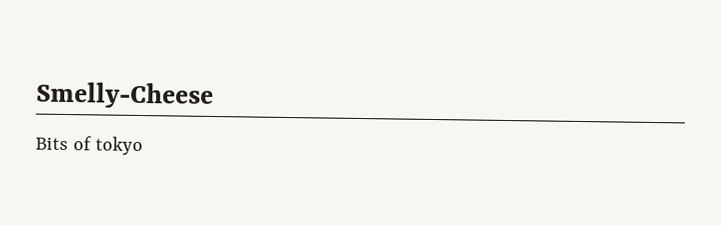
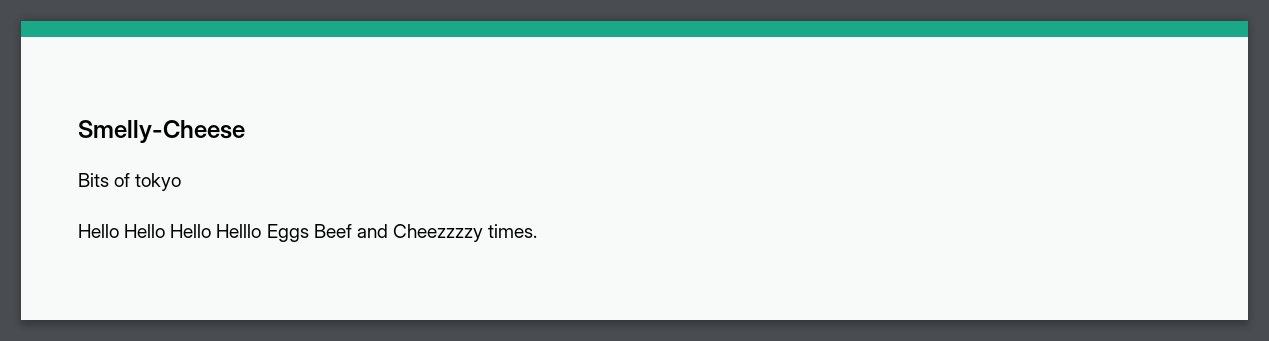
(144, 146) none -> [78,224,538,242] // Hello Hello Hello Helllo Eggs Beef and Cheezzzzy times.

